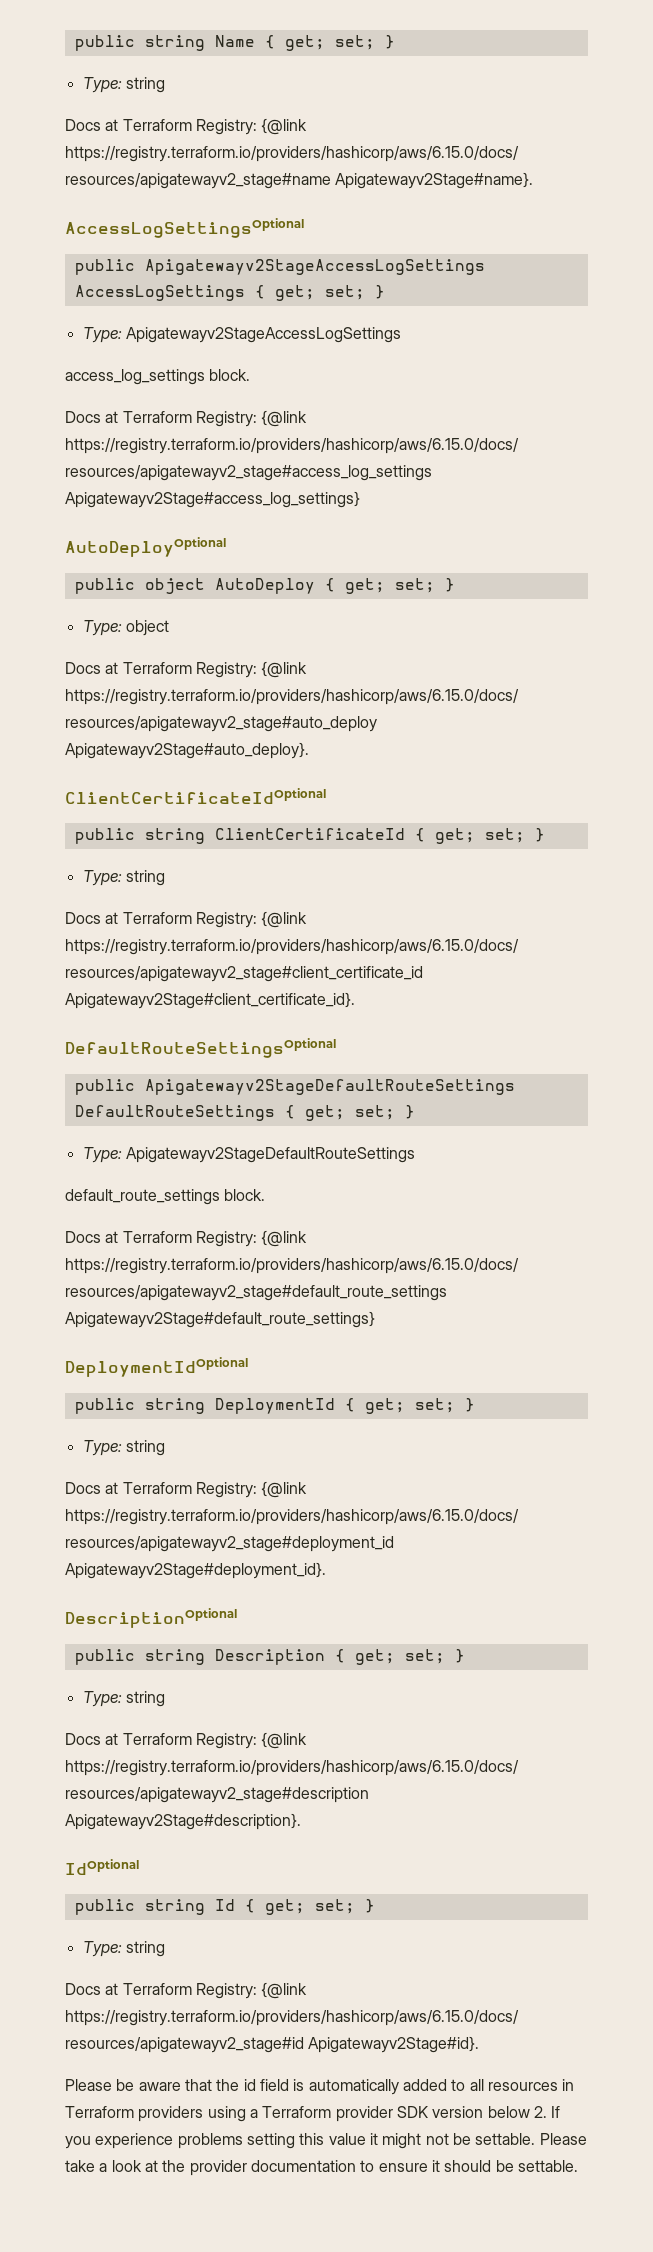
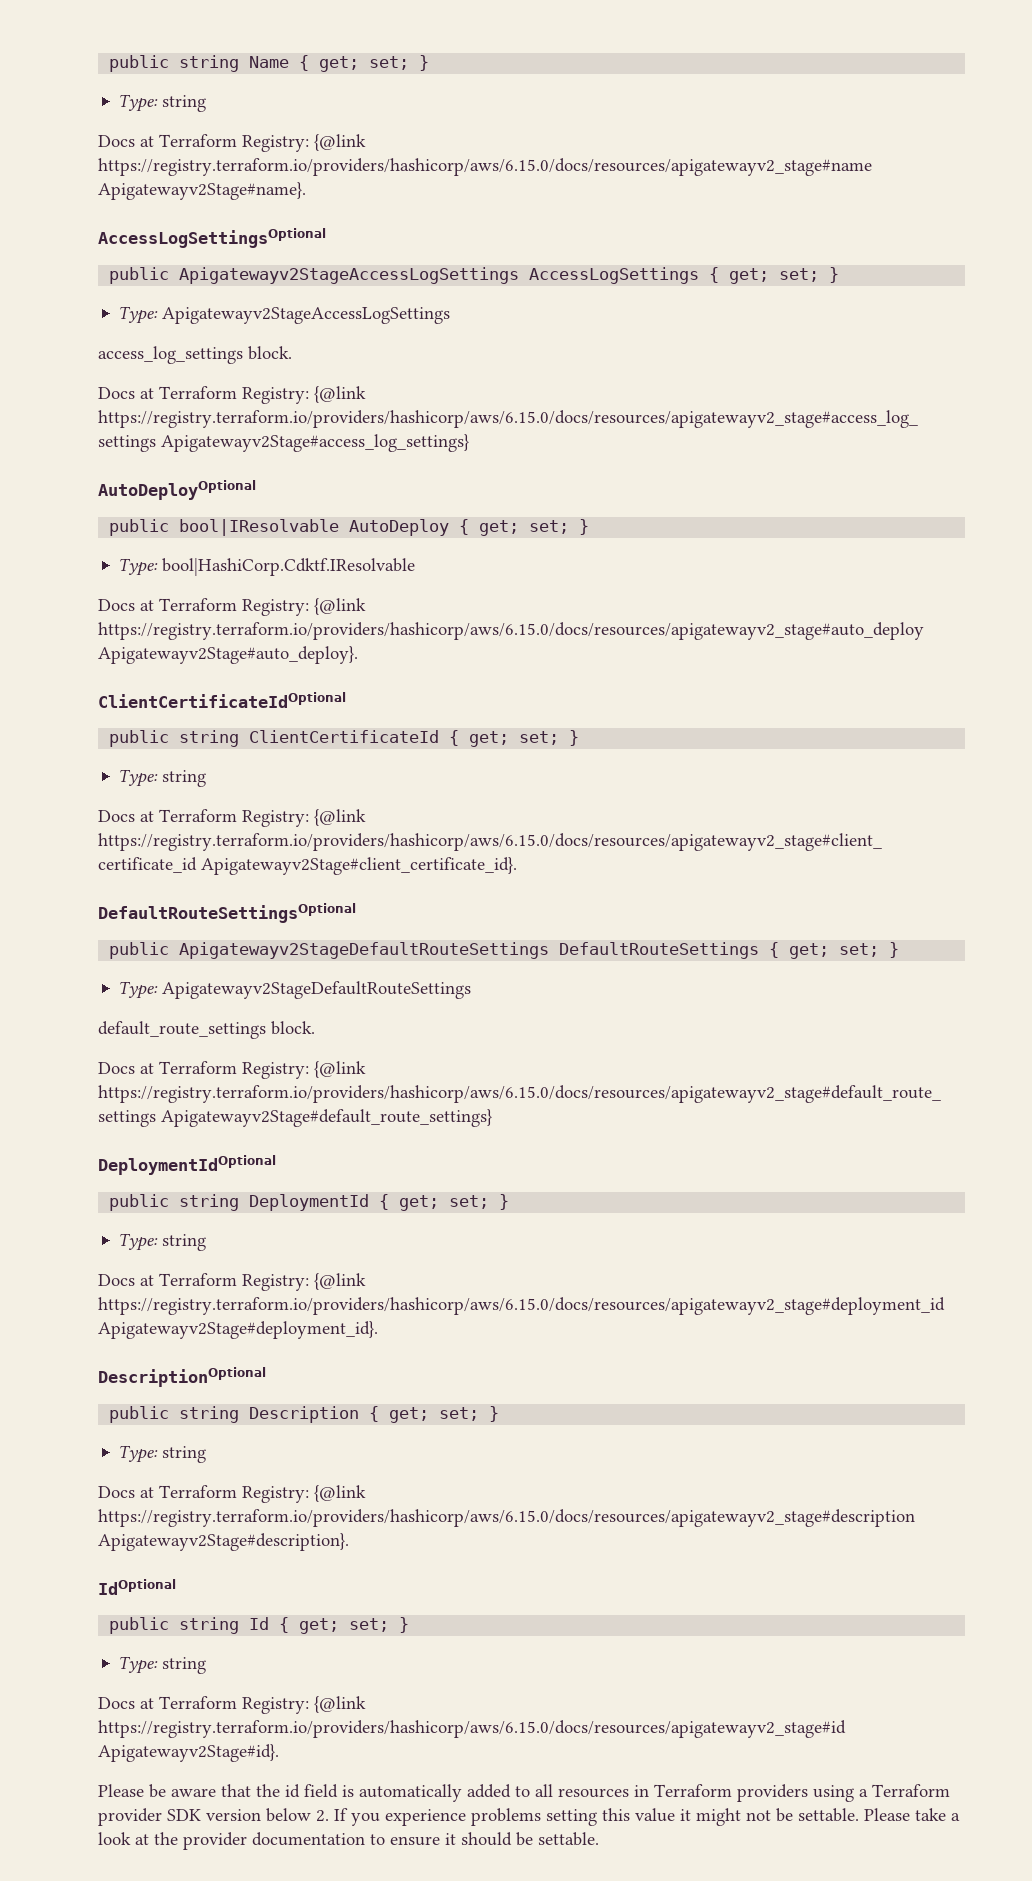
[144,578,205,594] object -> [179,519,340,536] bool|IResolvable
[125,620,169,636] object -> [162,558,416,576] bool|HashiCorp.Cdktf.IResolvable

